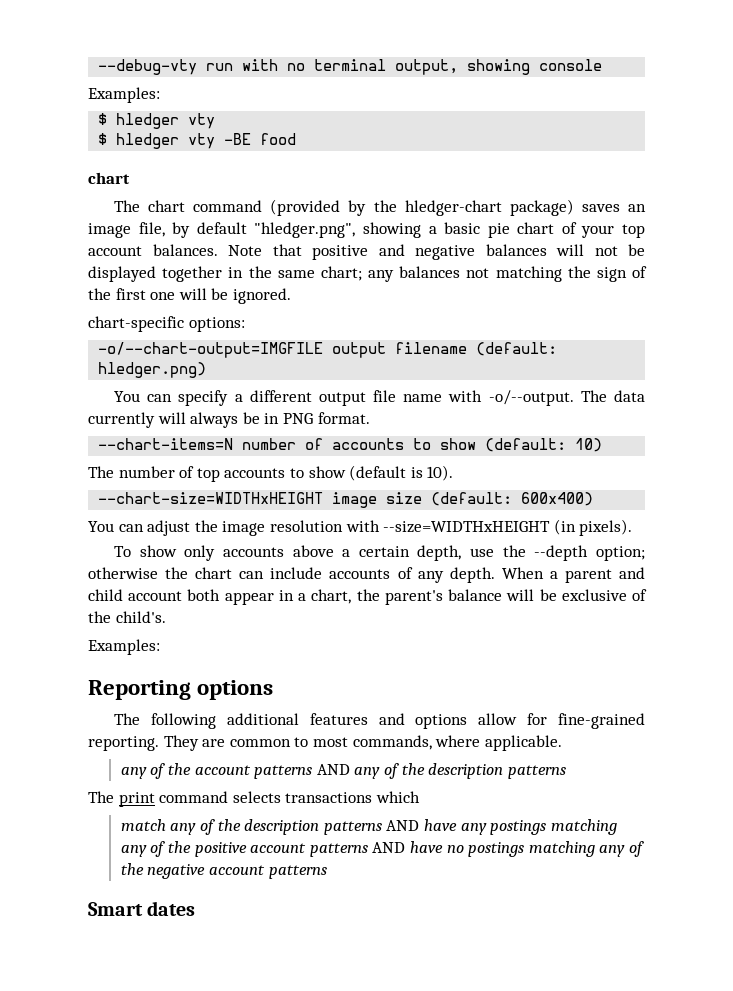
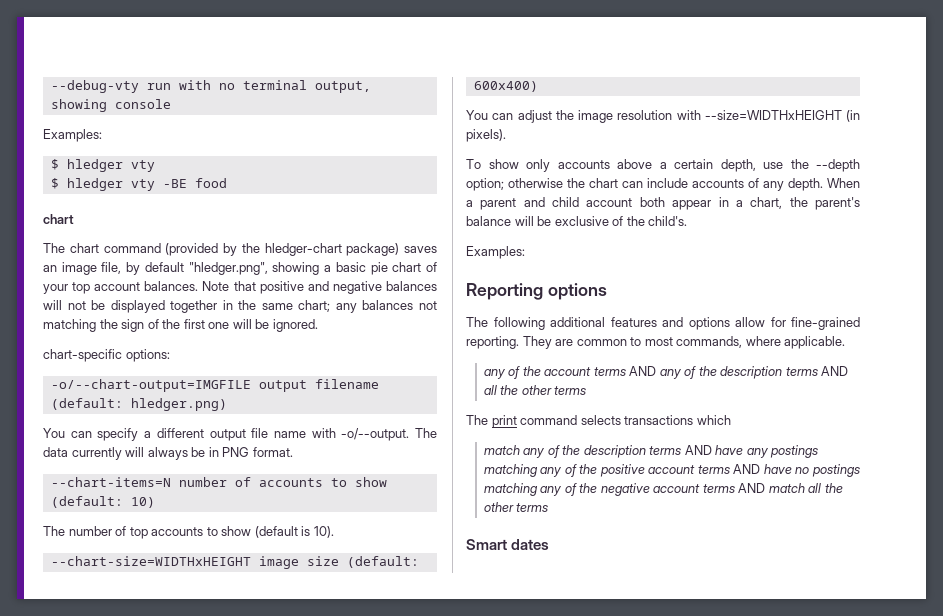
[254,765,313,779] patterns -> [593,367,626,376] terms
[507,765,566,779] patterns -> [785,366,849,376] [483,385,587,395] terms AND all the other terms
[323,821,382,835] patterns -> [649,446,682,455] terms
[309,843,368,857] patterns -> [697,465,730,474] terms
[268,865,327,879] patterns -> [702,483,843,493] [483,502,549,512] terms AND match all the other terms

